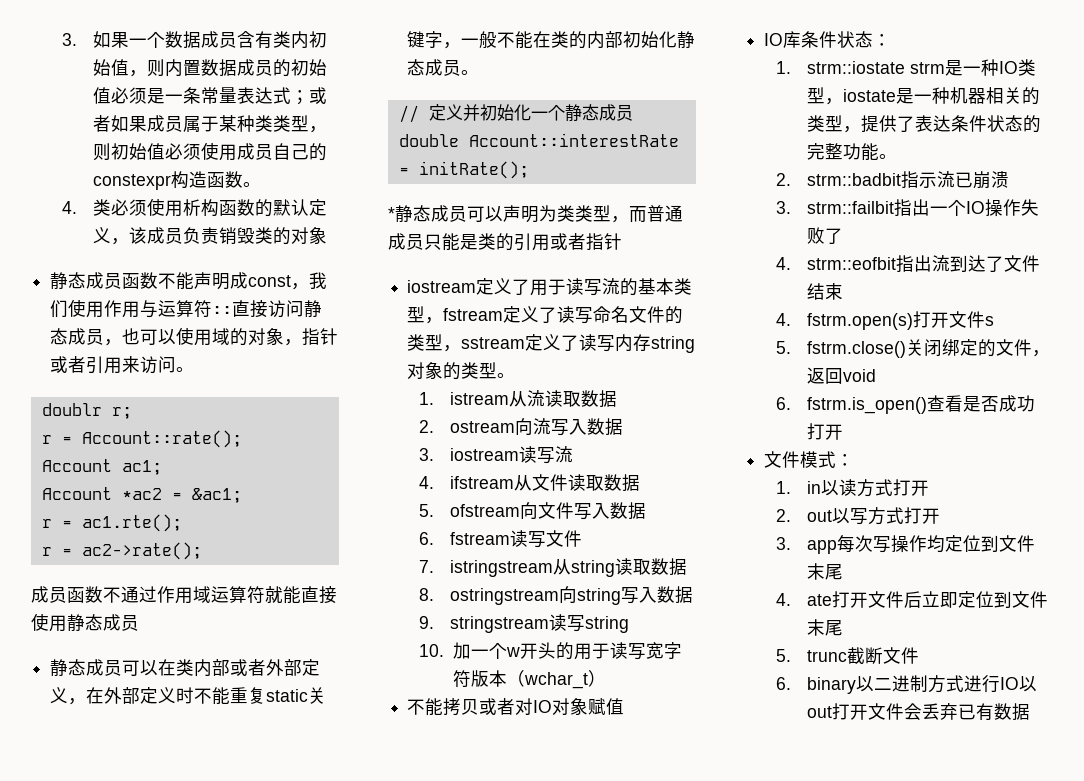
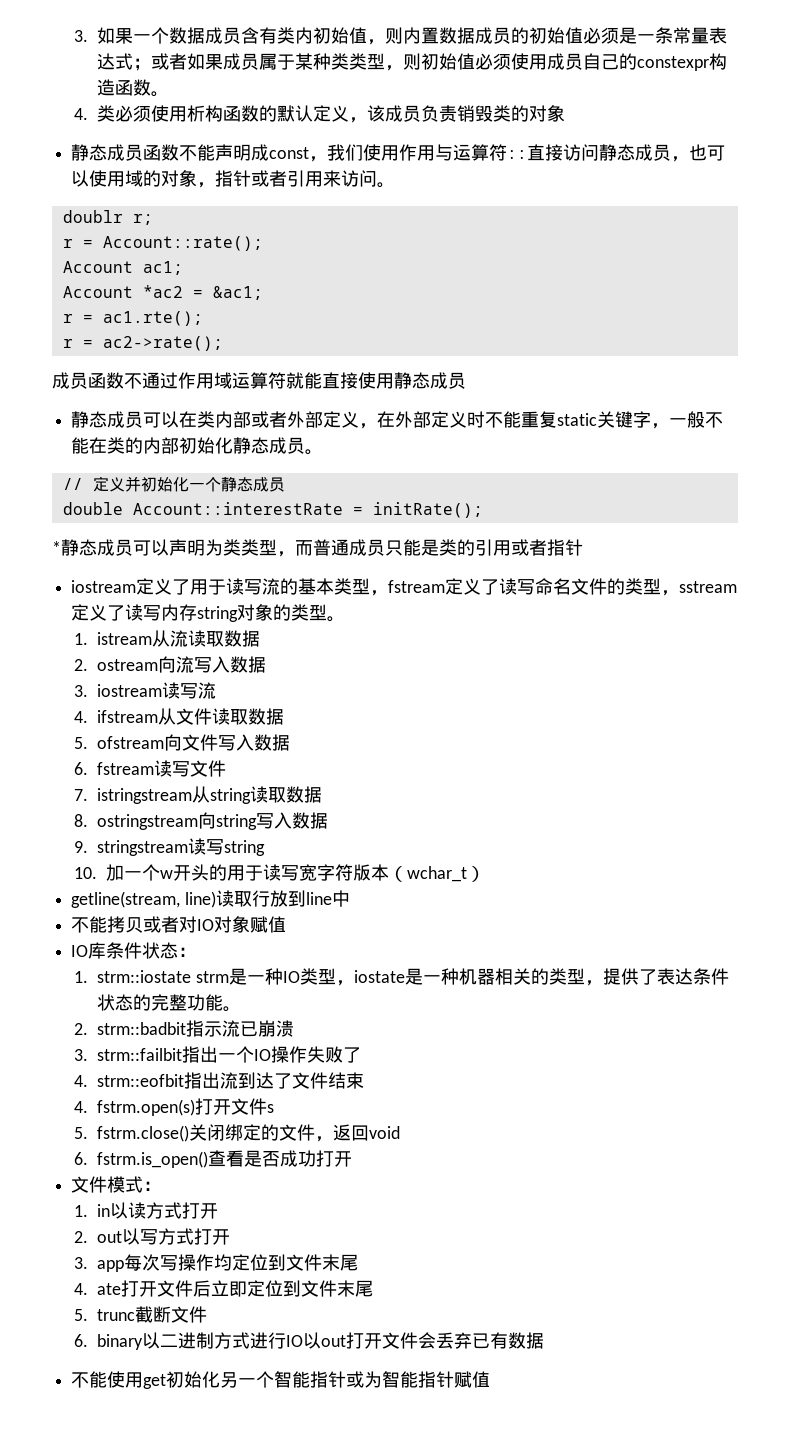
(606, 678) none -> [71,890,350,908] // getline(stream, line)读取行放到line中
(1031, 712) none -> [71,1371,491,1389] // 不能使用get初始化另一个智能指针或为智能指针赋值

